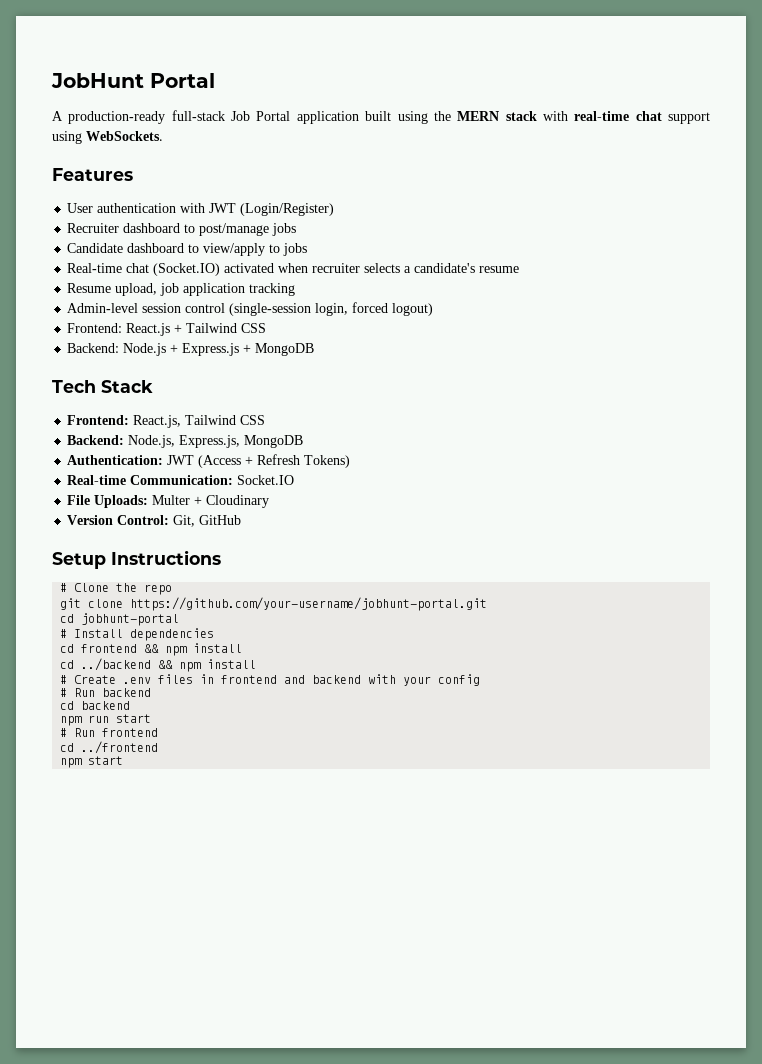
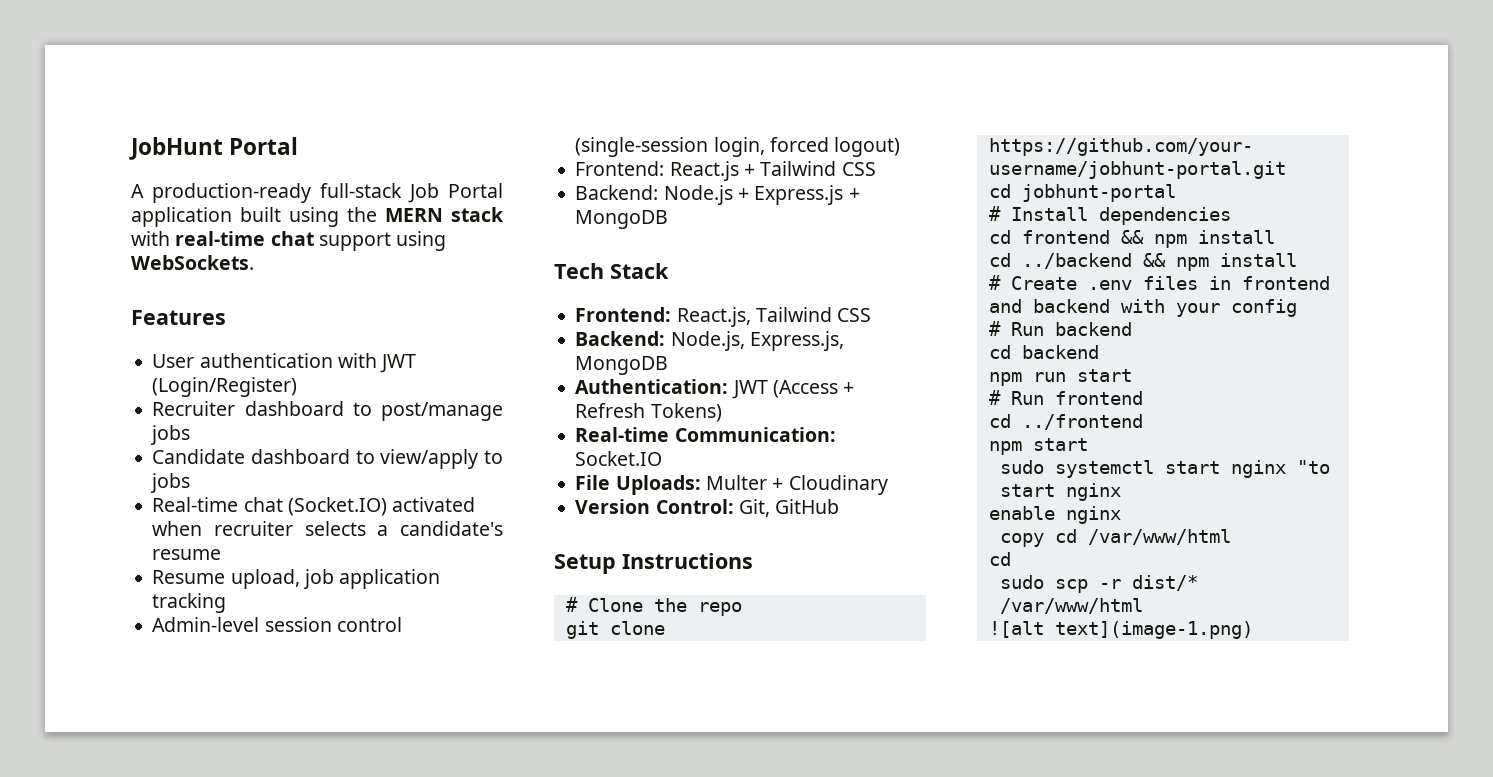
(124, 760) none -> [999,460,1330,478] [999,483,1121,501] [988,506,1121,524] [999,529,1231,547] [988,552,1011,566] [999,575,1198,593] [999,598,1143,614] [988,621,1253,639] // sudo systemctl start nginx "to start nginx // enable nginx // copy cd /var/www/html // cd // sudo scp -r dist/* /var/www/html // ![alt text](image-1.png)

